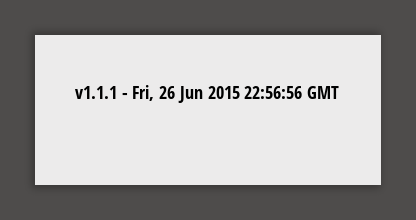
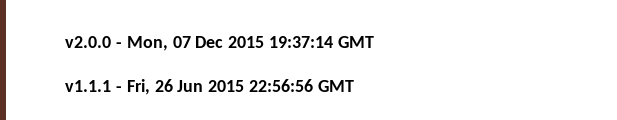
(75, 92) none -> [65,36,375,51] v2.0.0 - Mon, 07 Dec 2015 19:37:14 GMT //

